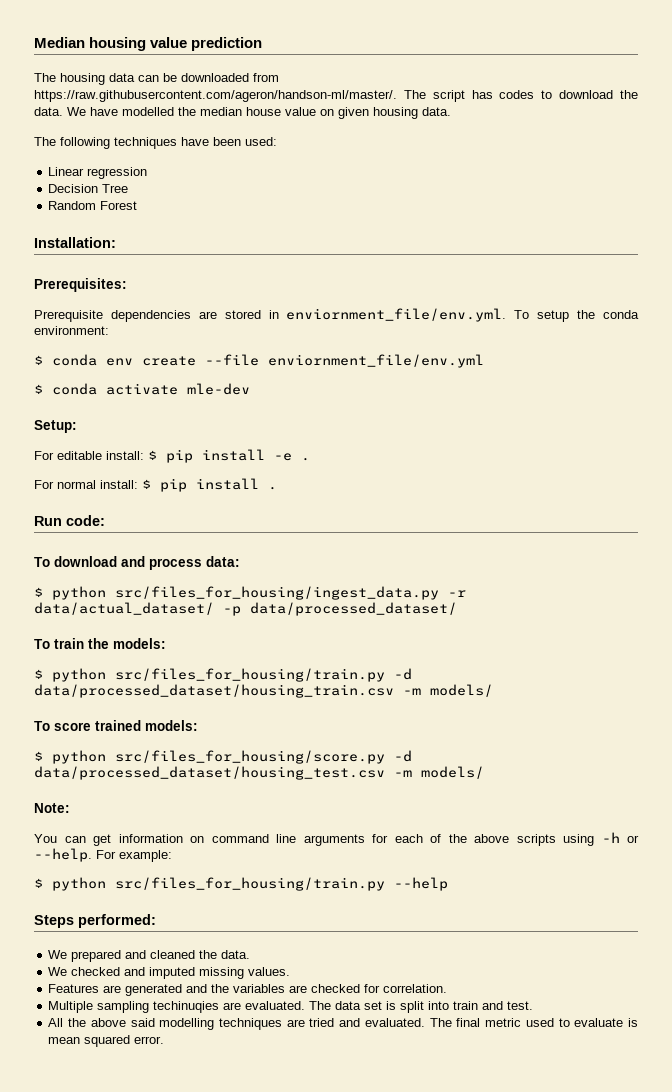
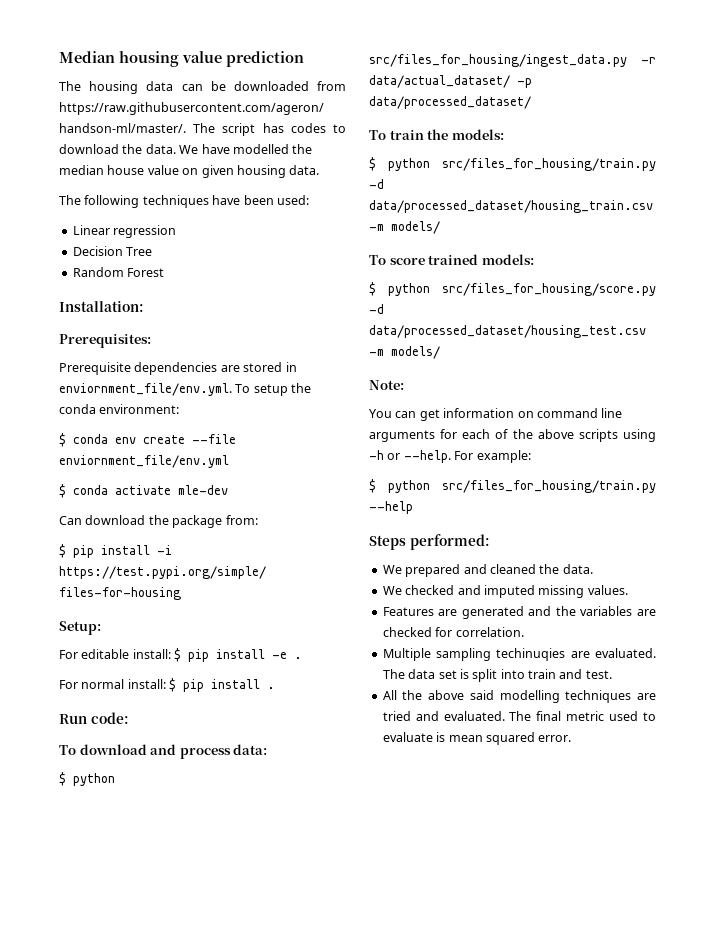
(250, 389) none -> [59,515,258,528] [59,544,172,558] [59,566,266,579] [59,587,181,600] // Can download the package from: // $ pip install -i https://test.pypi.org/simple/ files-for-housing

